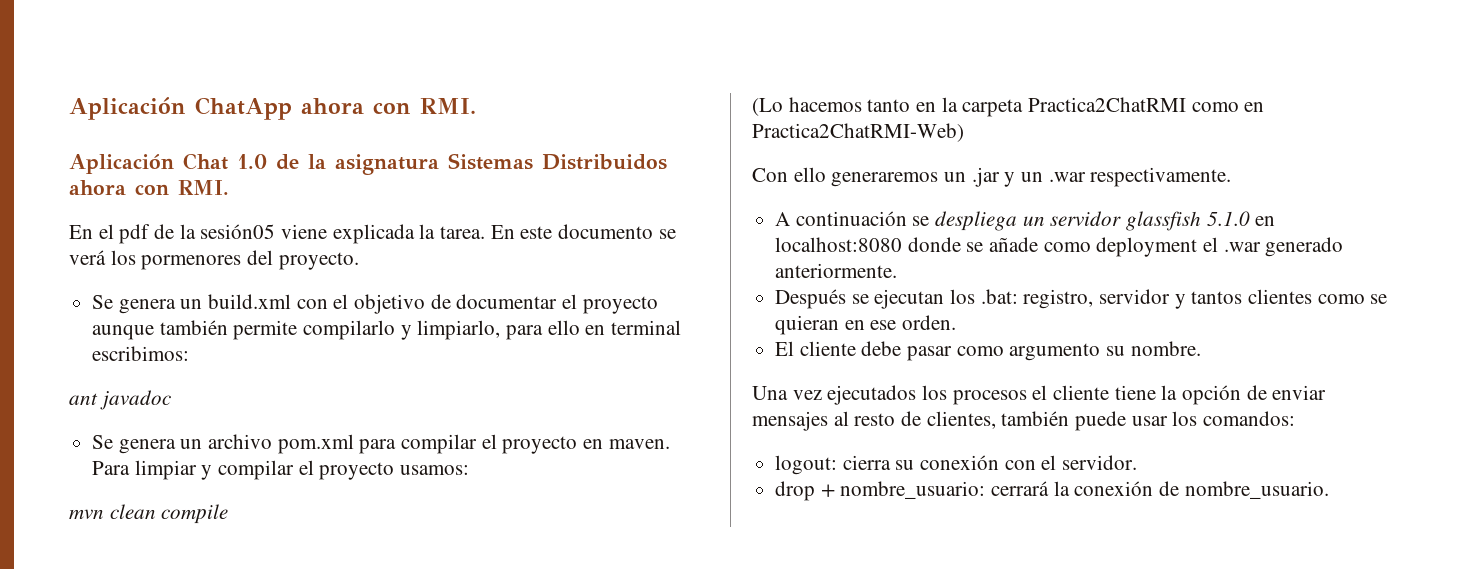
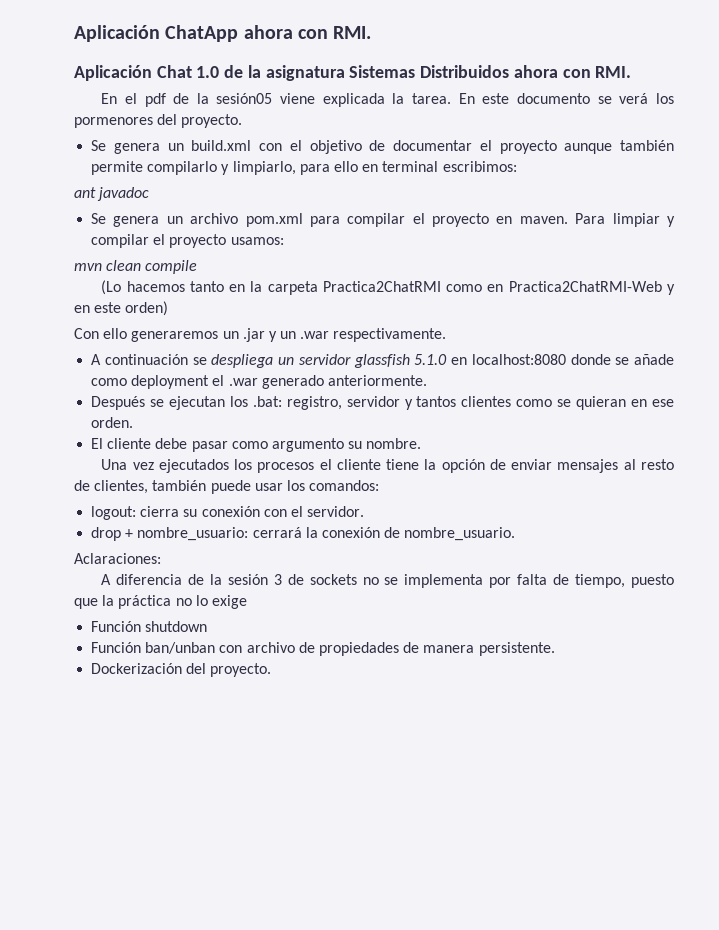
[752,123,964,142] Practica2ChatRMI-Web) -> [508,281,676,295] [74,301,169,316] Practica2ChatRMI-Web y en este orden)
(1329, 490) none -> [74,553,161,564] [101,574,674,588] [74,595,247,609] [91,621,208,632] [91,642,555,656] [91,663,272,677] // Aclaraciones: // A diferencia de la sesión 3 de sockets no se implementa por falta de tiempo, puesto que la práctica no lo exige // Función shutdown // Función ban/unban con archivo de propiedades de manera persistente. // Dockerización del proyecto.

